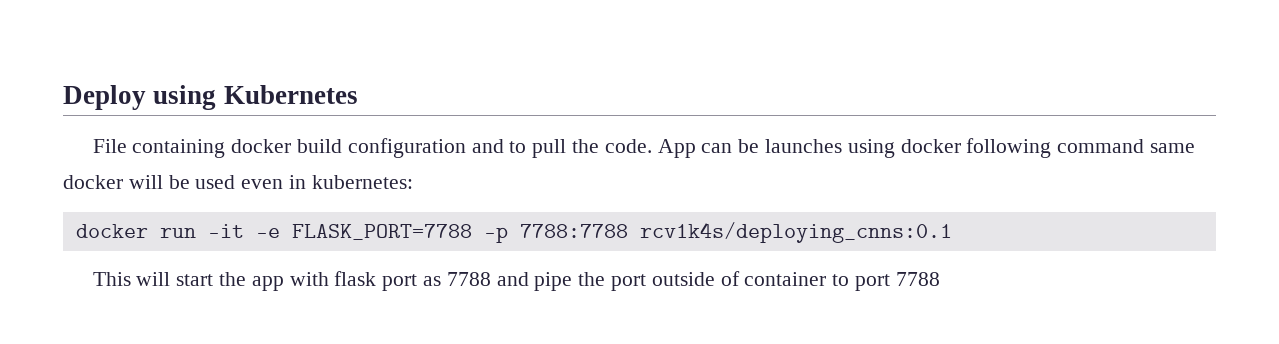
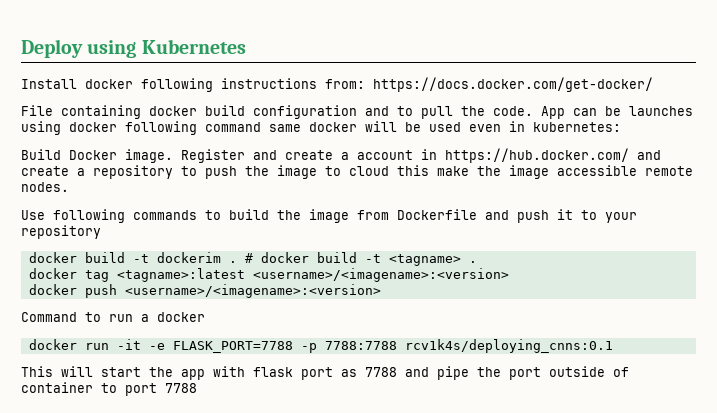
(358, 94) none -> [21,77,653,92] // Install docker following instructions from: https://docs.docker.com/get-docker/
(413, 182) none -> [21,148,661,163] [21,165,693,179] [21,182,69,192] [21,209,637,223] [21,225,101,239] [28,252,477,266] [28,268,509,282] [28,284,381,298] [21,312,205,322] // Build Docker image. Register and create a account in https://hub.docker.com/ and create a repository to push the image to cloud this make the image accessible remote nodes. // Use following commands to build the image from Dockerfile and push it to your repository // docker build -t dockerim . # docker build -t <tagname> . // docker tag <tagname>:latest <username>/<imagename>:<version> // docker push <username>/<imagename>:<version> // Command to run a docker

